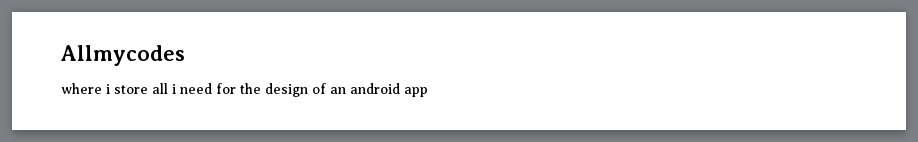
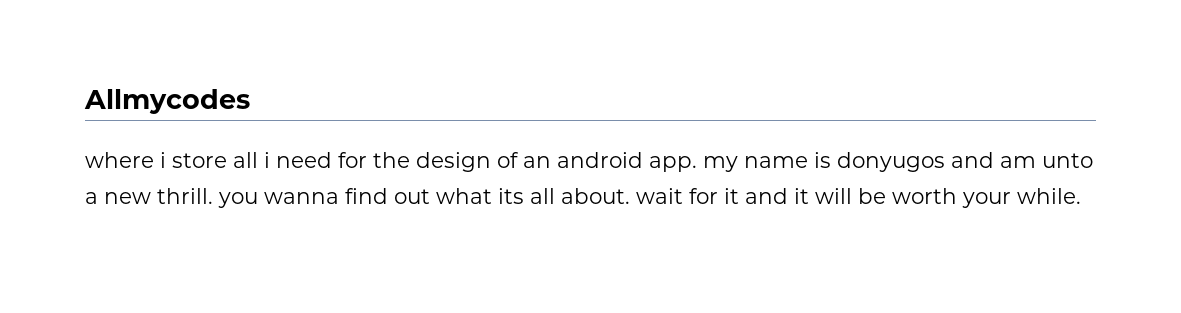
[404,87,428,97] app -> [649,152,1093,172] [85,188,1081,208] app. my name is donyugos and am unto a new thrill. you wanna find out what its all about. wait for it and it will be worth your while.

